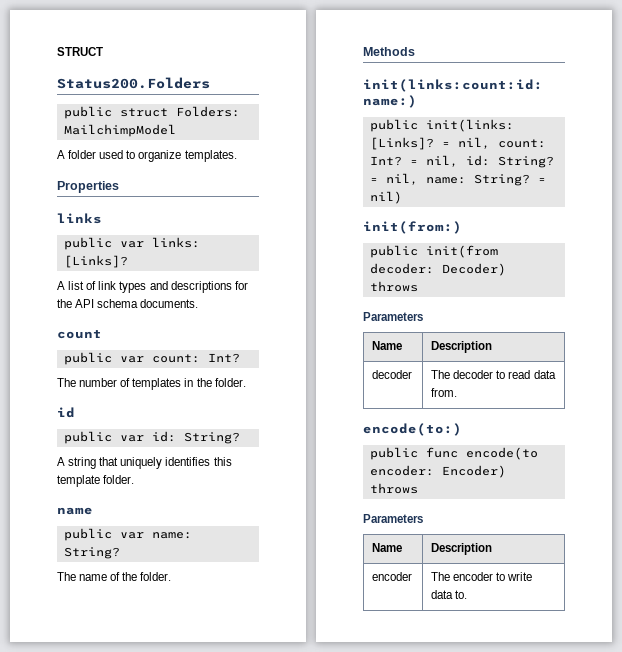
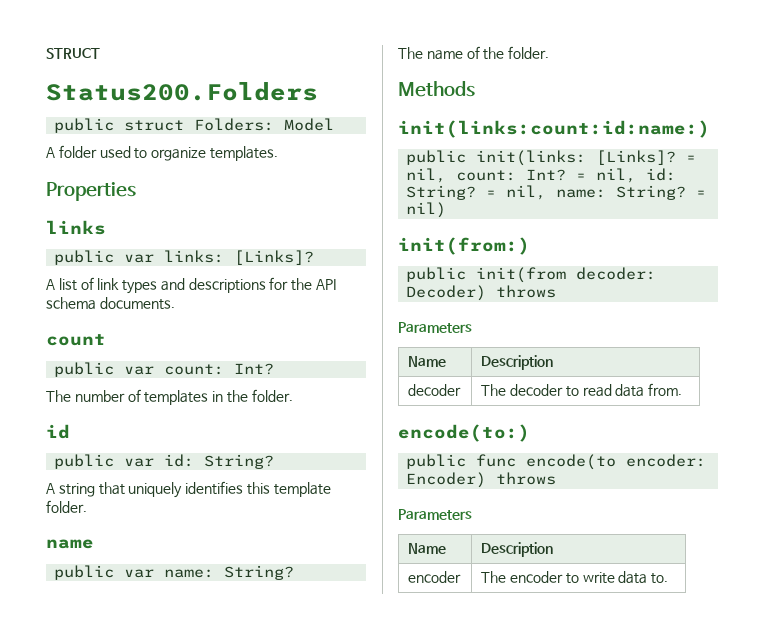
[63,124,176,137] MailchimpModel -> [284,118,335,131] Model

